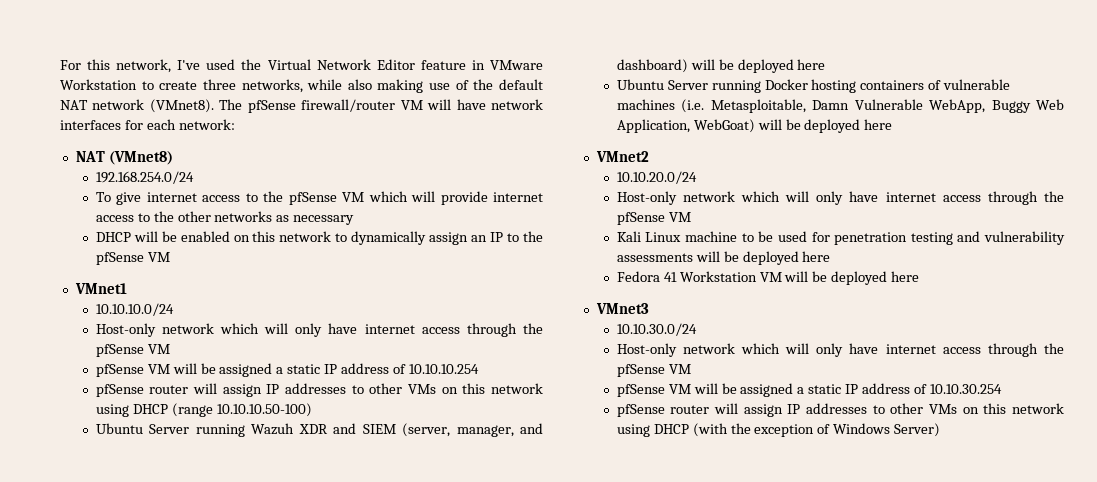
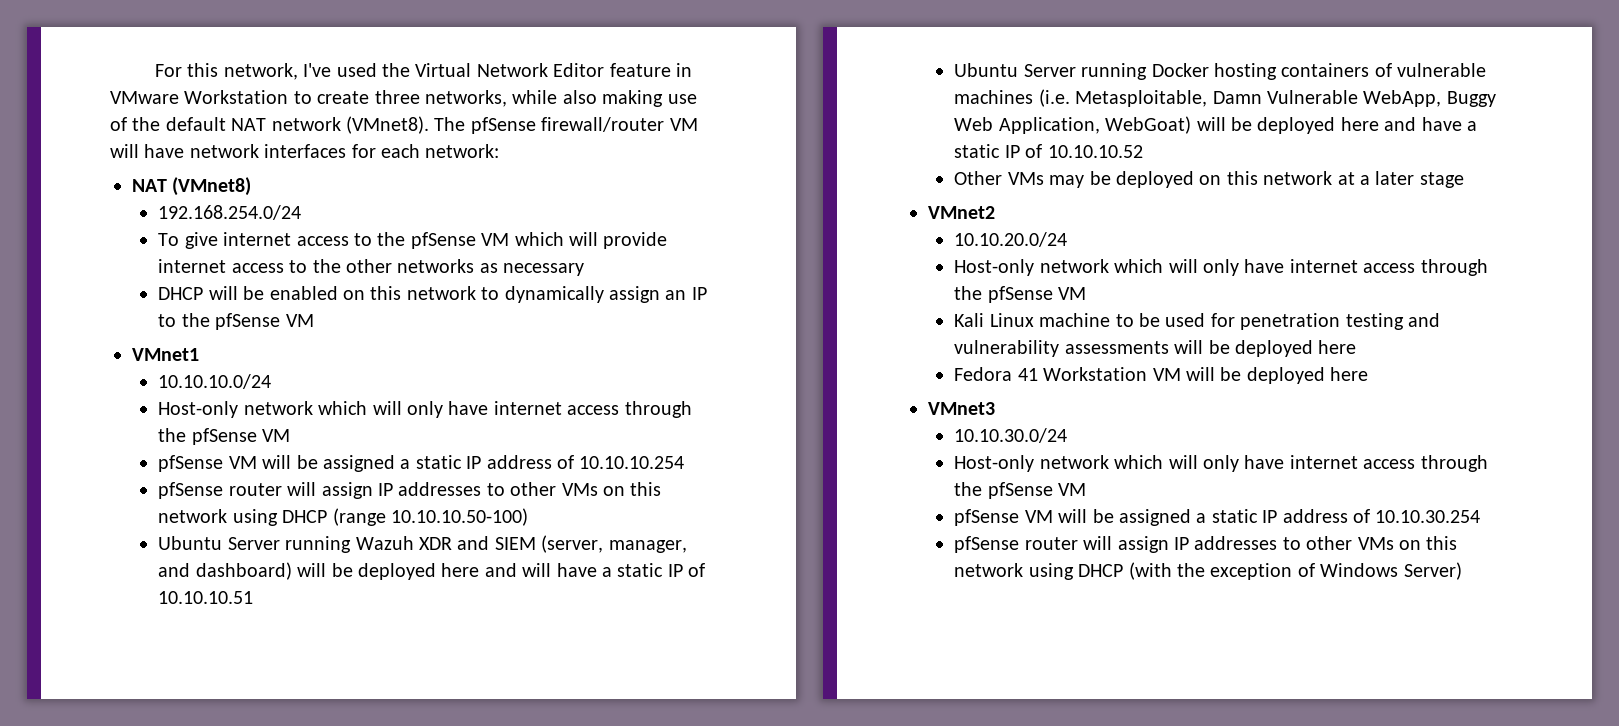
(826, 64) none -> [484,563,706,577] [158,591,254,604] and will have a static IP of 10.10.10.51
(893, 124) none -> [1384,117,1478,131] [954,144,1143,158] [954,171,1464,188] and have a static IP of 10.10.10.52 // Other VMs may be deployed on this network at a later stage

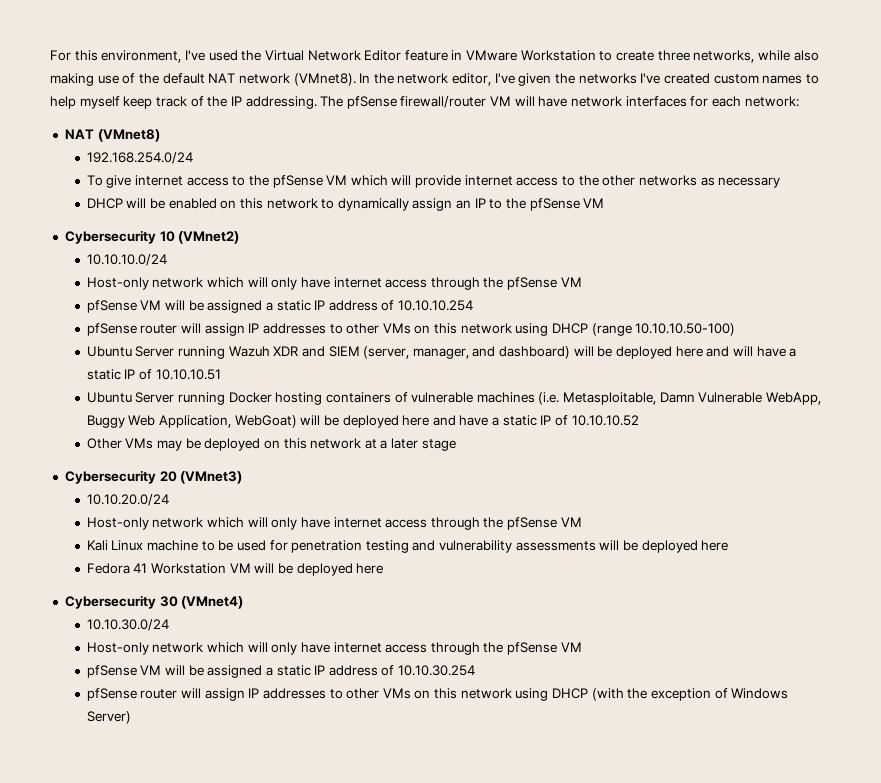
[223,63,298,80] network, -> [101,50,182,63] environment,
(429, 125) none -> [359,73,819,86] [50,96,317,109] In the network editor, I've given the networks I've created custom names to help myself keep track of the IP addressing.
[132,348,199,361] VMnet1 -> [64,230,240,244] Cybersecurity 10 (VMnet2)
[928,206,995,219] VMnet2 -> [64,470,243,484] Cybersecurity 20 (VMnet3)
[928,402,995,415] VMnet3 -> [64,595,244,609] Cybersecurity 30 (VMnet4)

